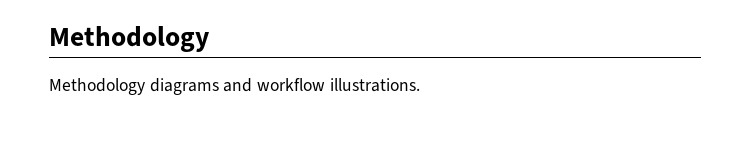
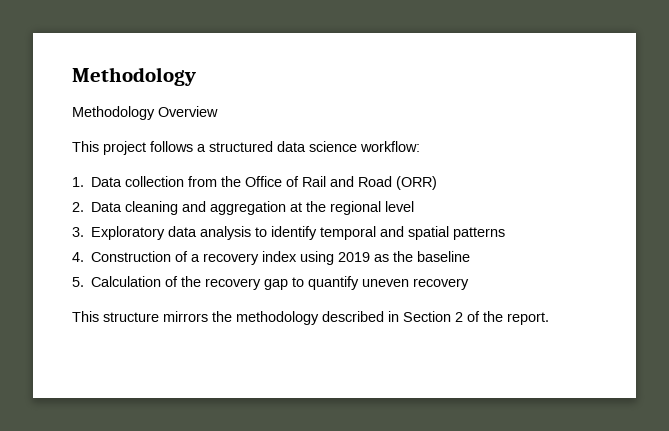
[149,78,420,95] diagrams and workflow illustrations. -> [158,106,218,117] [72,141,420,155] [72,176,438,190] [72,201,415,215] [72,226,506,240] [72,251,471,265] [72,276,470,290] [72,311,549,325] Overview // This project follows a structured data science workflow: // 1. Data collection from the Office of Rail and Road (ORR) // 2. Data cleaning and aggregation at the regional level // 3. Exploratory data analysis to identify temporal and spatial patterns // 4. Construction of a recovery index using 2019 as the baseline // 5. Calculation of the recovery gap to quantify uneven recovery // This structure mirrors the methodology described in Section 2 of the report.

